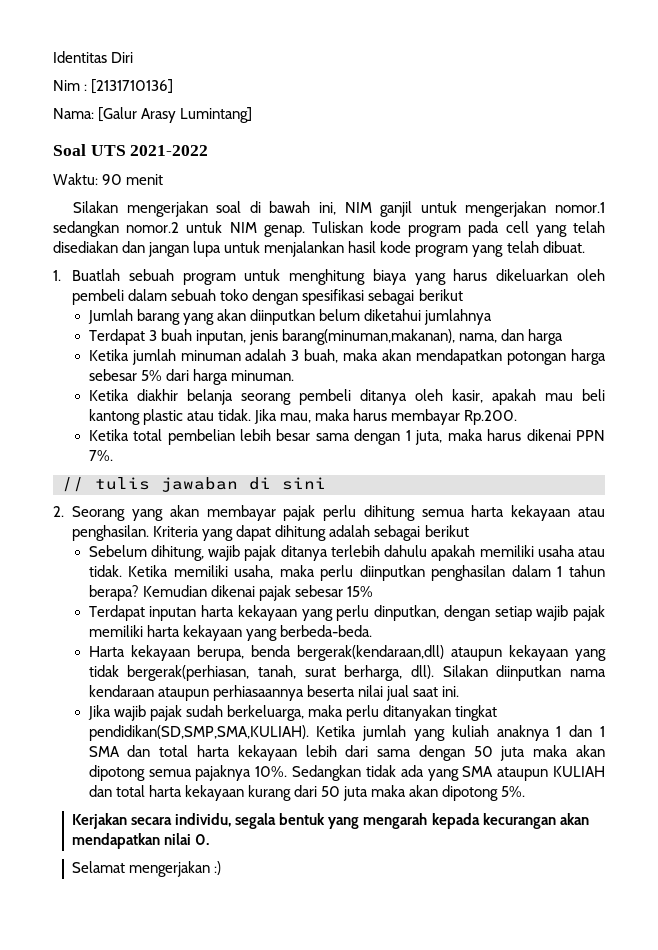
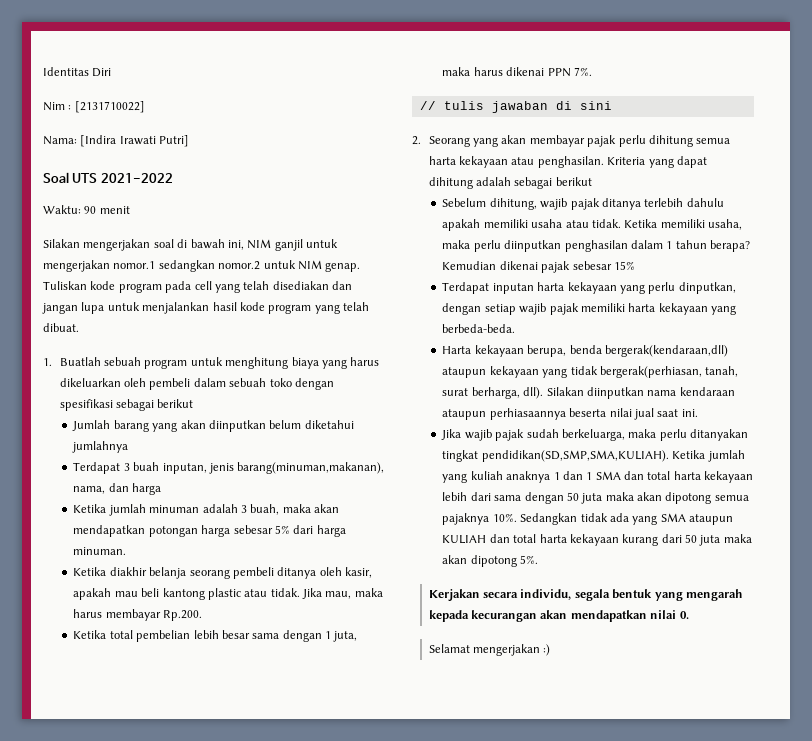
[91,79,174,94] [2131710136] -> [74,101,145,113] [2131710022]
[98,107,253,123] [Galur Arasy Lumintang] -> [80,135,190,147] [Indira Irawati Putri]

